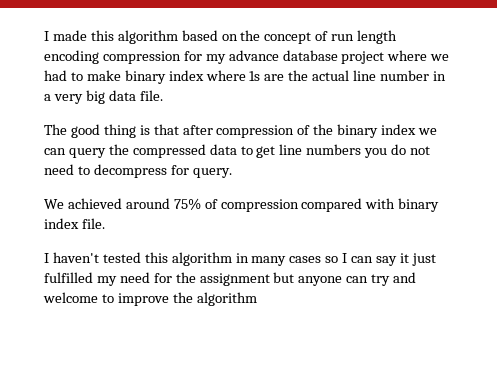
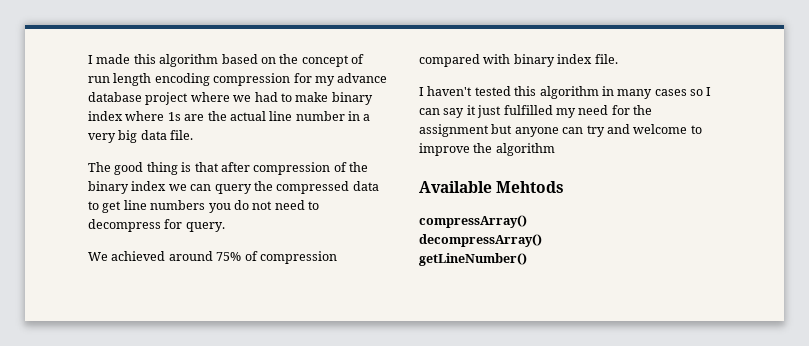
(257, 299) none -> [419,181,565,193] [419,215,527,228] [419,234,542,247] [419,253,527,266] // Available Mehtods // compressArray() // decompressArray() // getLineNumber()

